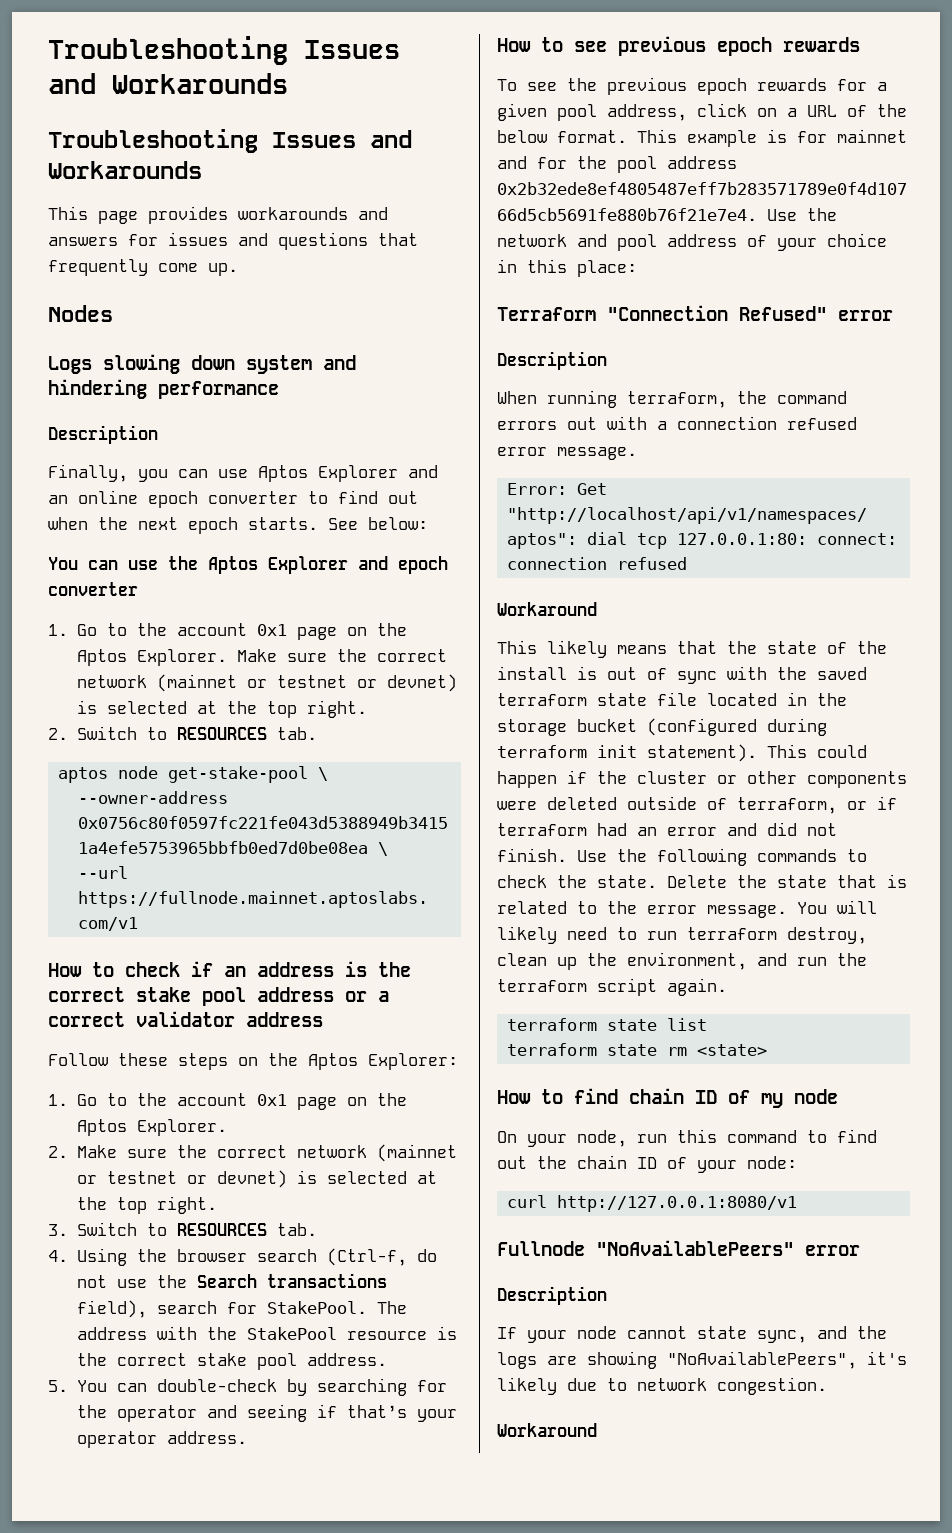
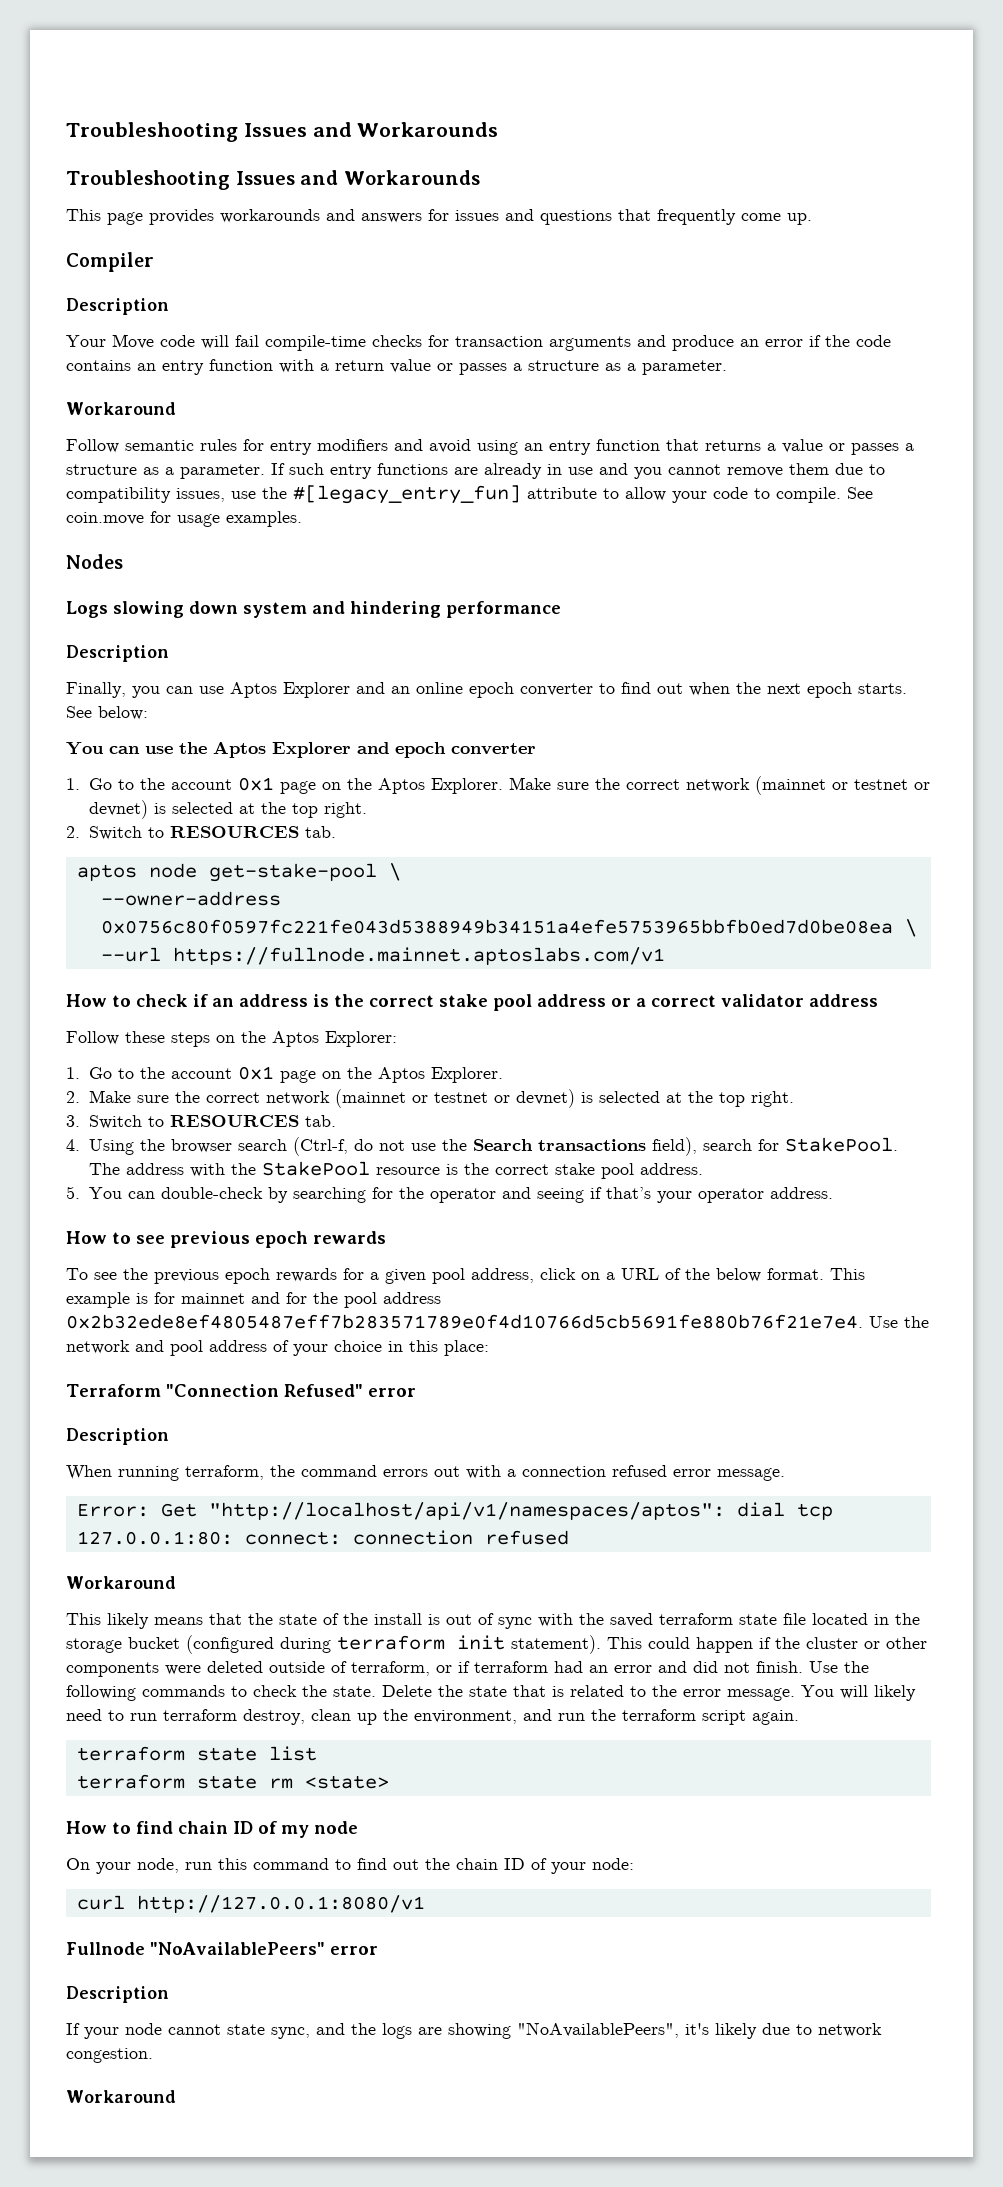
(238, 269) none -> [66,252,154,272] [66,298,169,315] [66,334,891,351] [66,359,727,375] [66,402,176,415] [66,439,914,455] [66,463,885,479] [66,485,873,504] [66,511,302,527] // Compiler // Description // Your Move code will fail compile-time checks for transaction arguments and produce an error if the code contains an entry function with a return value or passes a structure as a parameter. // Workaround // Follow semantic rules for entry modifiers and avoid using an entry function that returns a value or passes a structure as a parameter. If such entry functions are already in use and you cannot remove them due to compatibility issues, use the #[legacy_entry_fun] attribute to allow your code to compile. See coin.move for usage examples.

